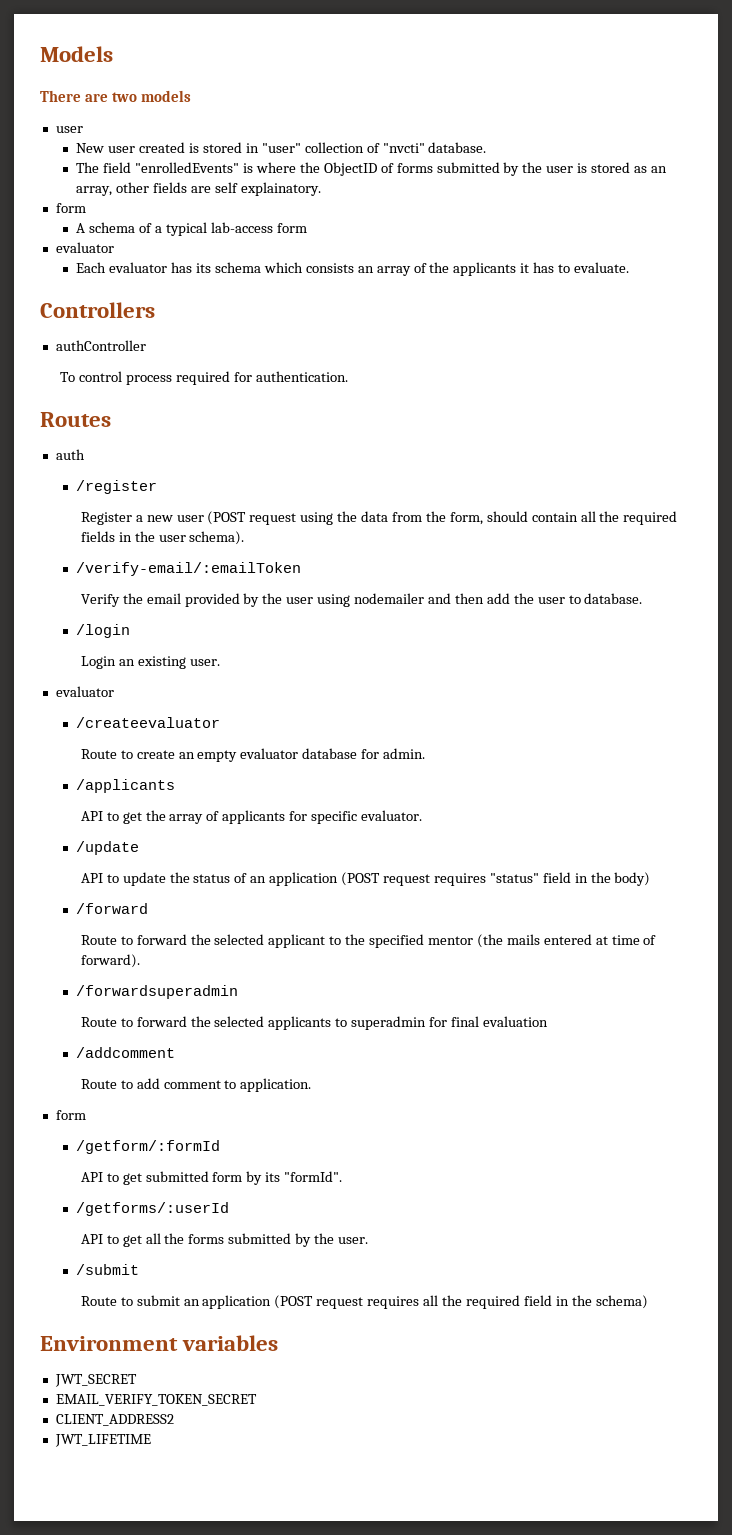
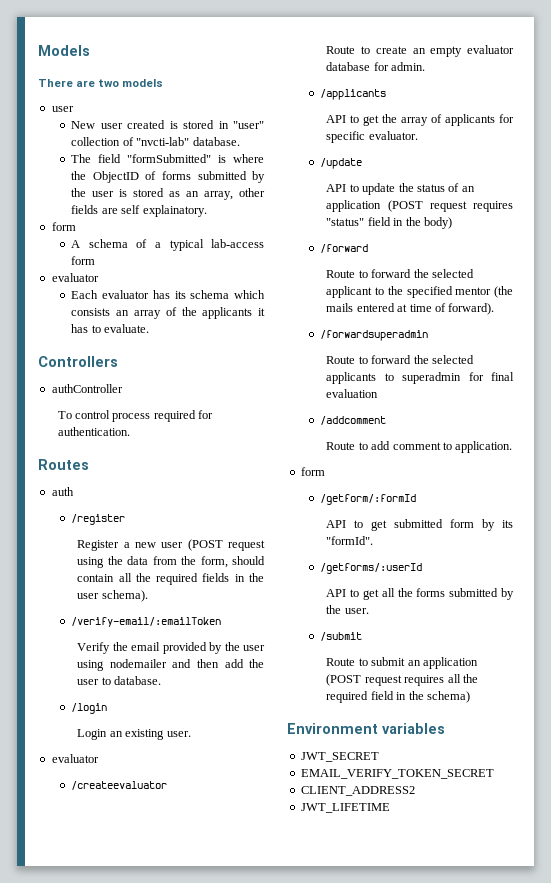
[382,143,425,153] "nvcti" -> [136,137,190,146] "nvcti-lab"
[135,162,240,173] "enrolledEvents" -> [127,154,212,163] "formSubmitted"

